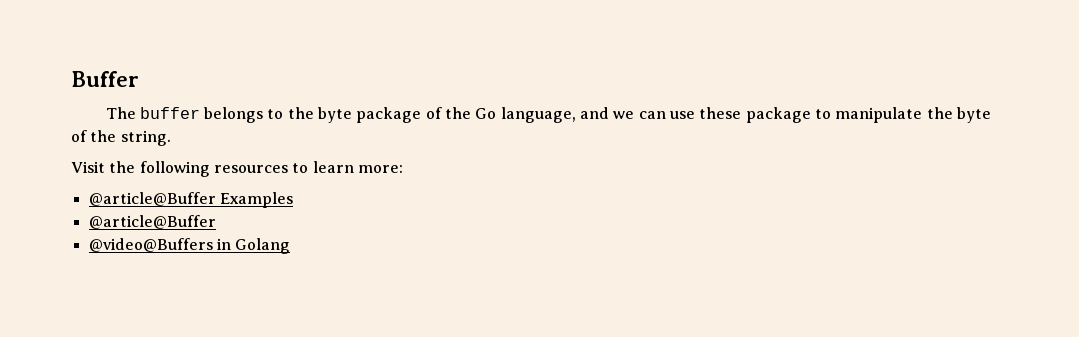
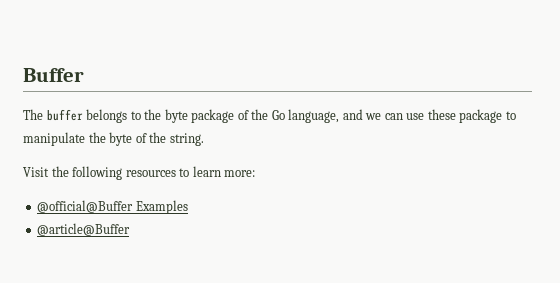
[88,192,216,206] @article@Buffer -> [37,200,134,213] @official@Buffer
[88,238,291,254] // @video@Buffers in Golang -> (131, 229) none

